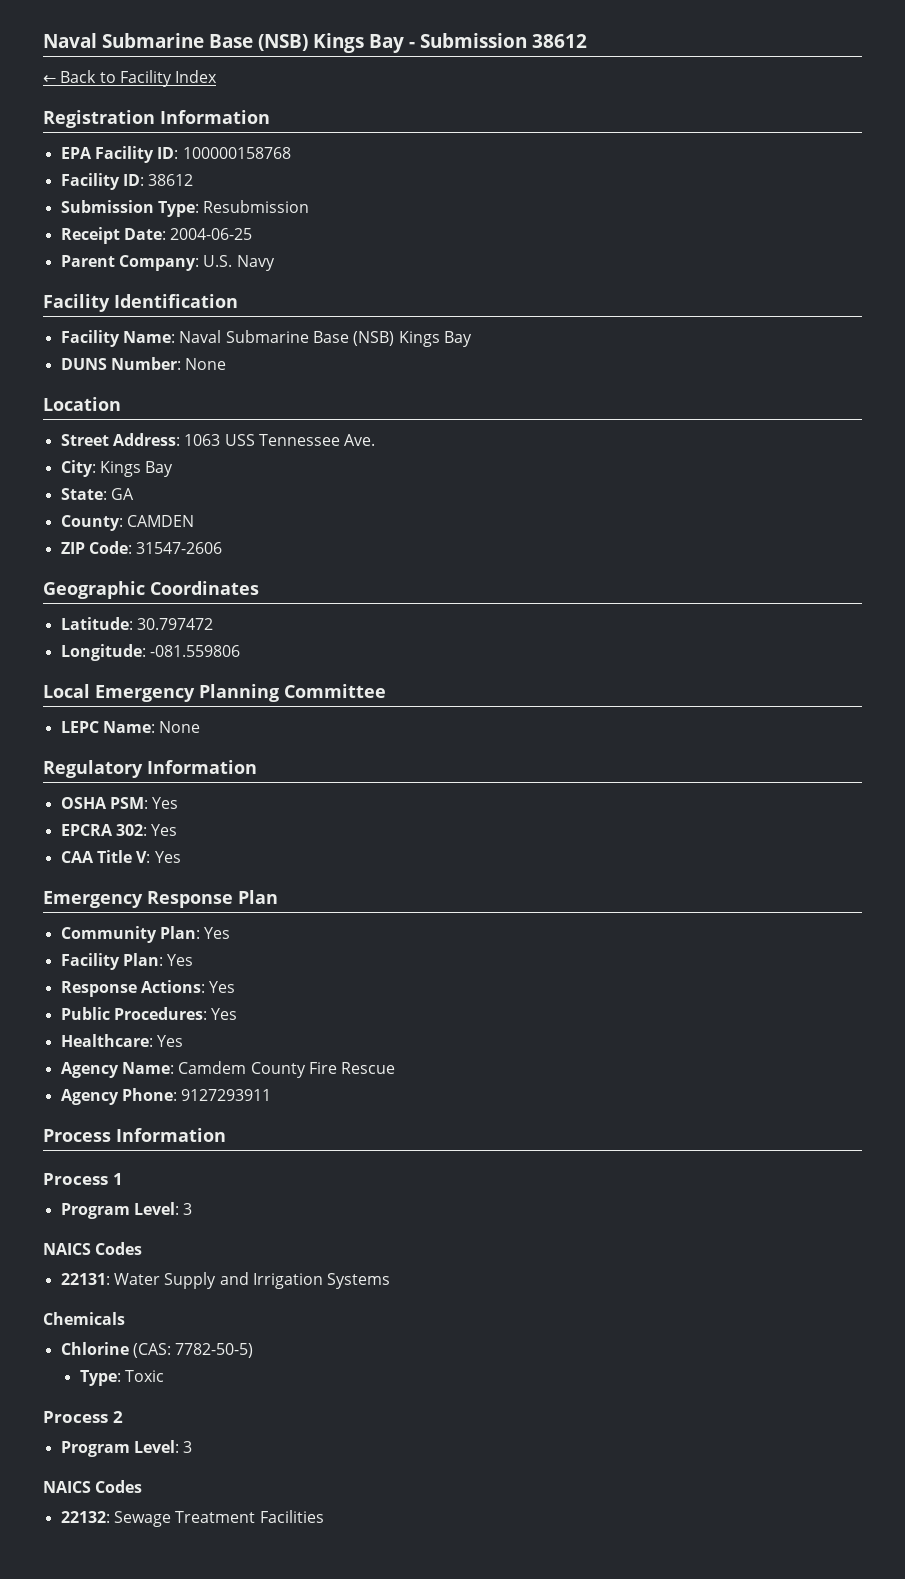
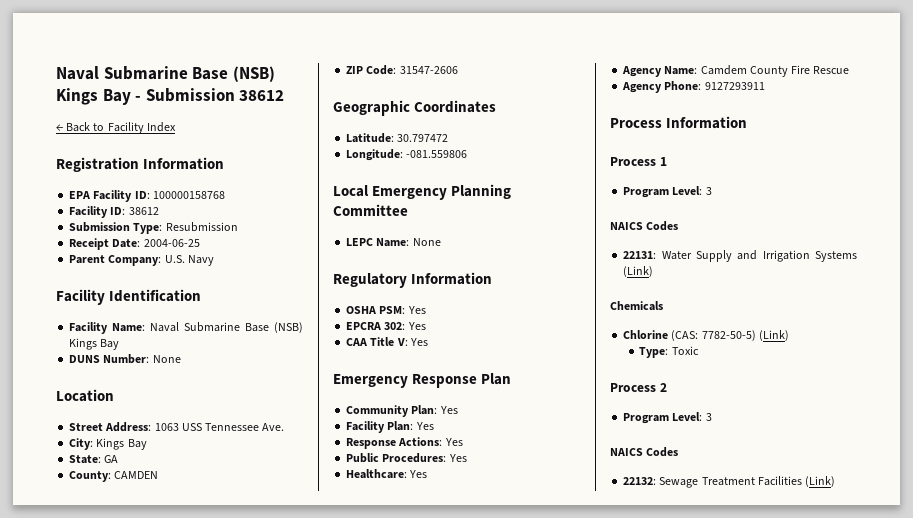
(391, 1281) none -> [623,266,654,277] (Link)
(254, 1350) none -> [758,330,789,341] (Link)
(324, 1516) none -> [805,476,836,487] (Link)

